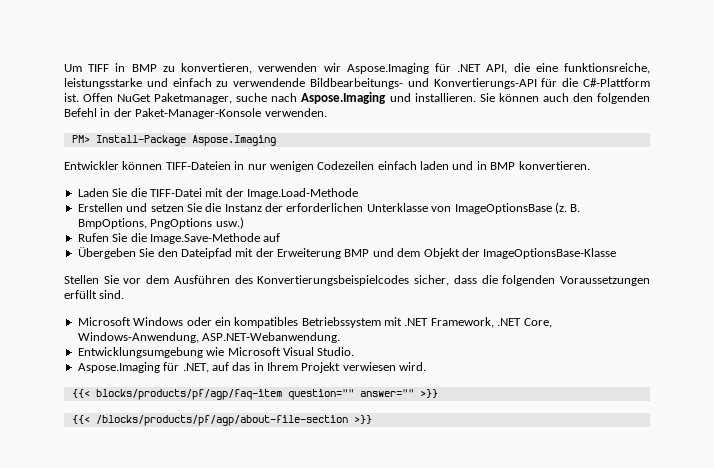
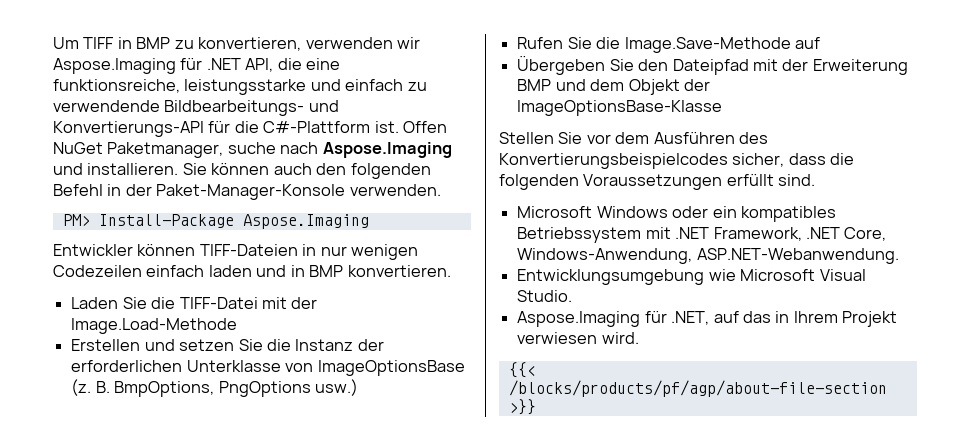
[71,389,438,400] // {{< blocks/products/pf/agp/faq-item question="" answer="" >}} -> (639, 338) none

